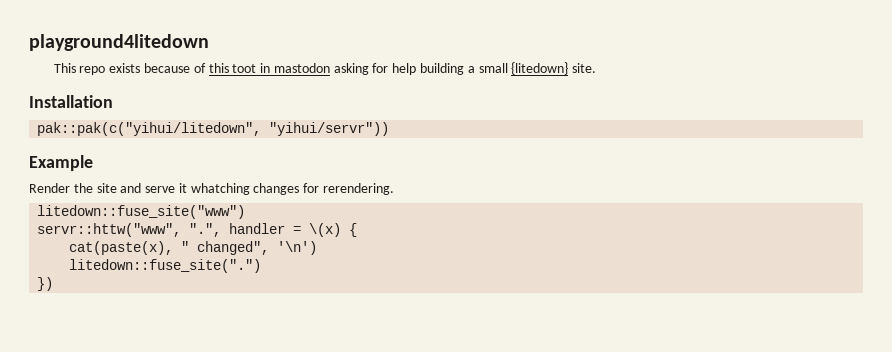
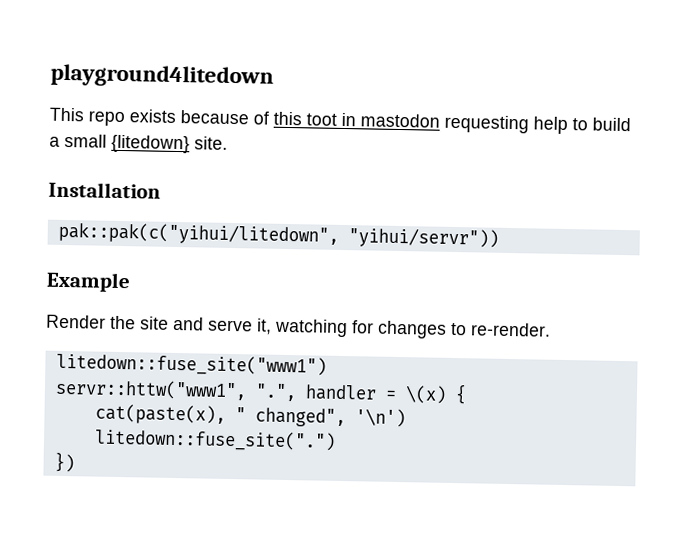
[333,63,465,75] asking for help building -> [444,114,631,135] requesting help to build
[178,183,395,195] [37,205,246,219] [37,223,182,237] it whatching changes for rerendering. // litedown::fuse_site("www") // servr::httw("www", -> [256,318,551,339] [55,352,327,377] [54,378,247,401] it, watching for changes to re-render. // litedown::fuse_site("www1") // servr::httw("www1",

